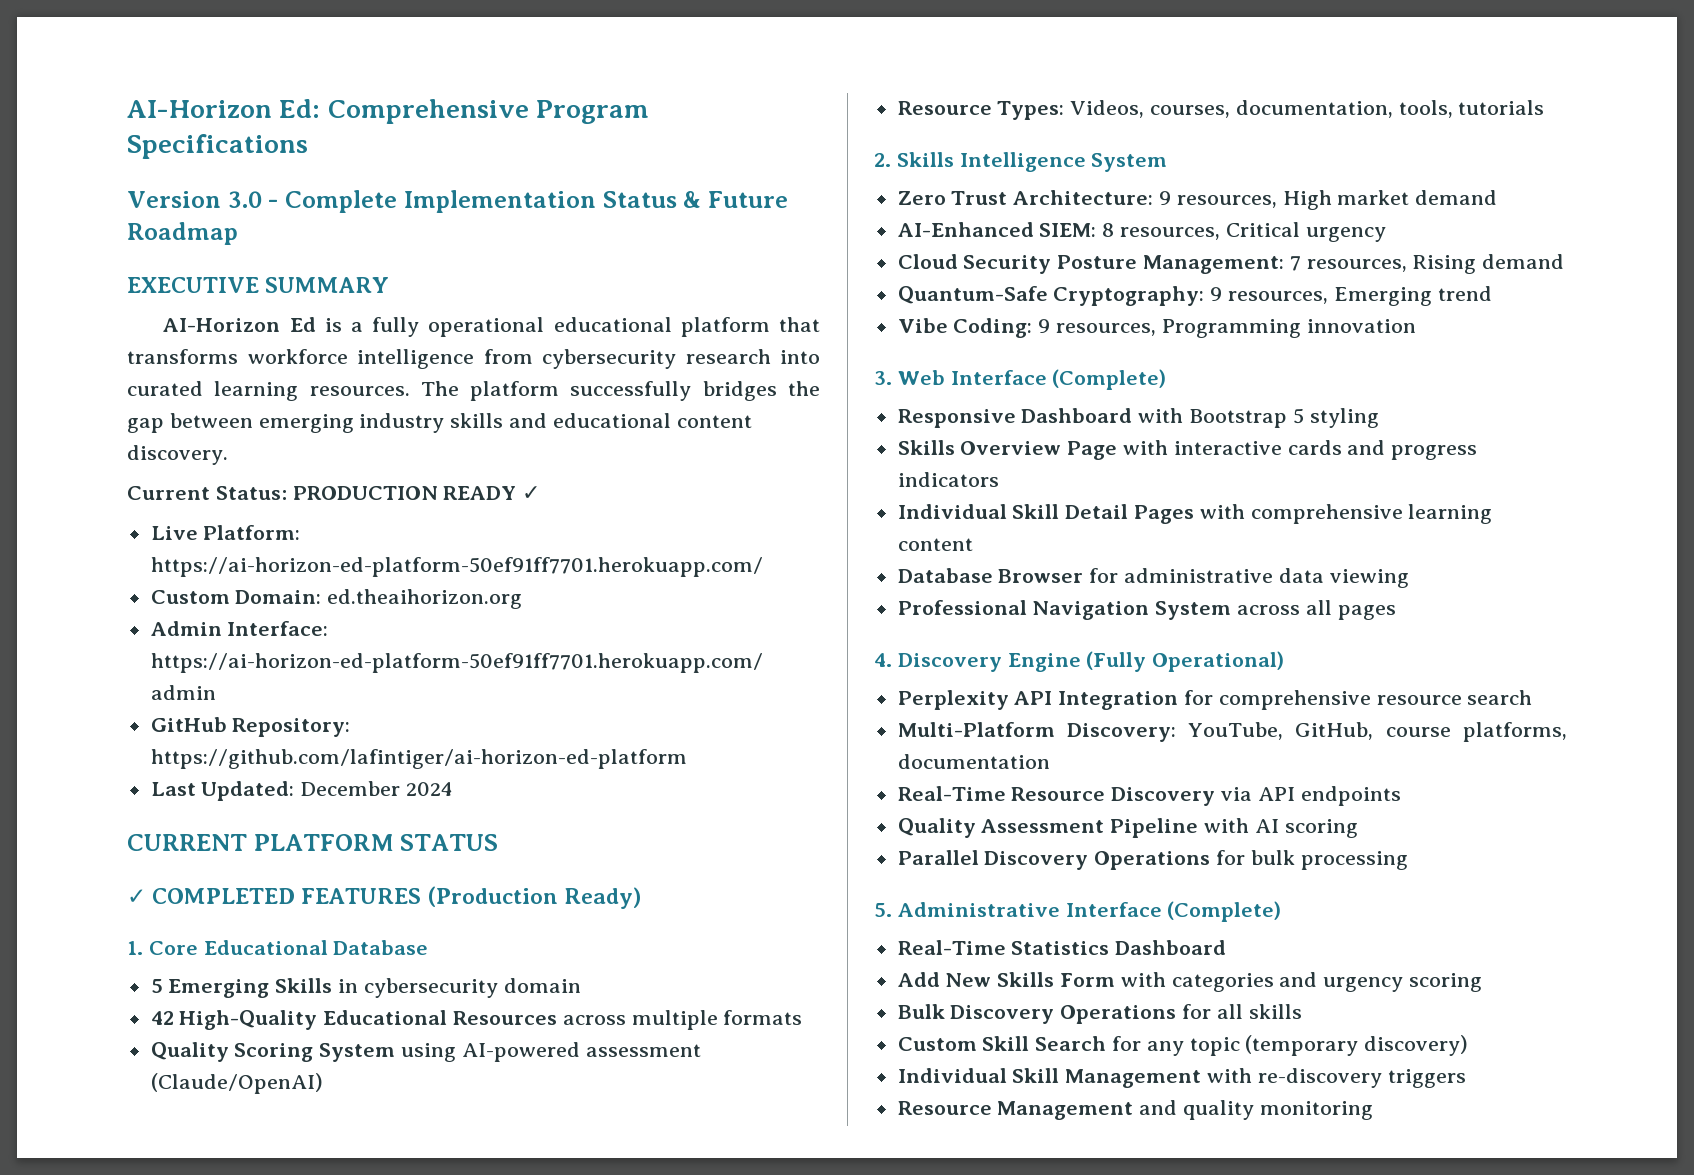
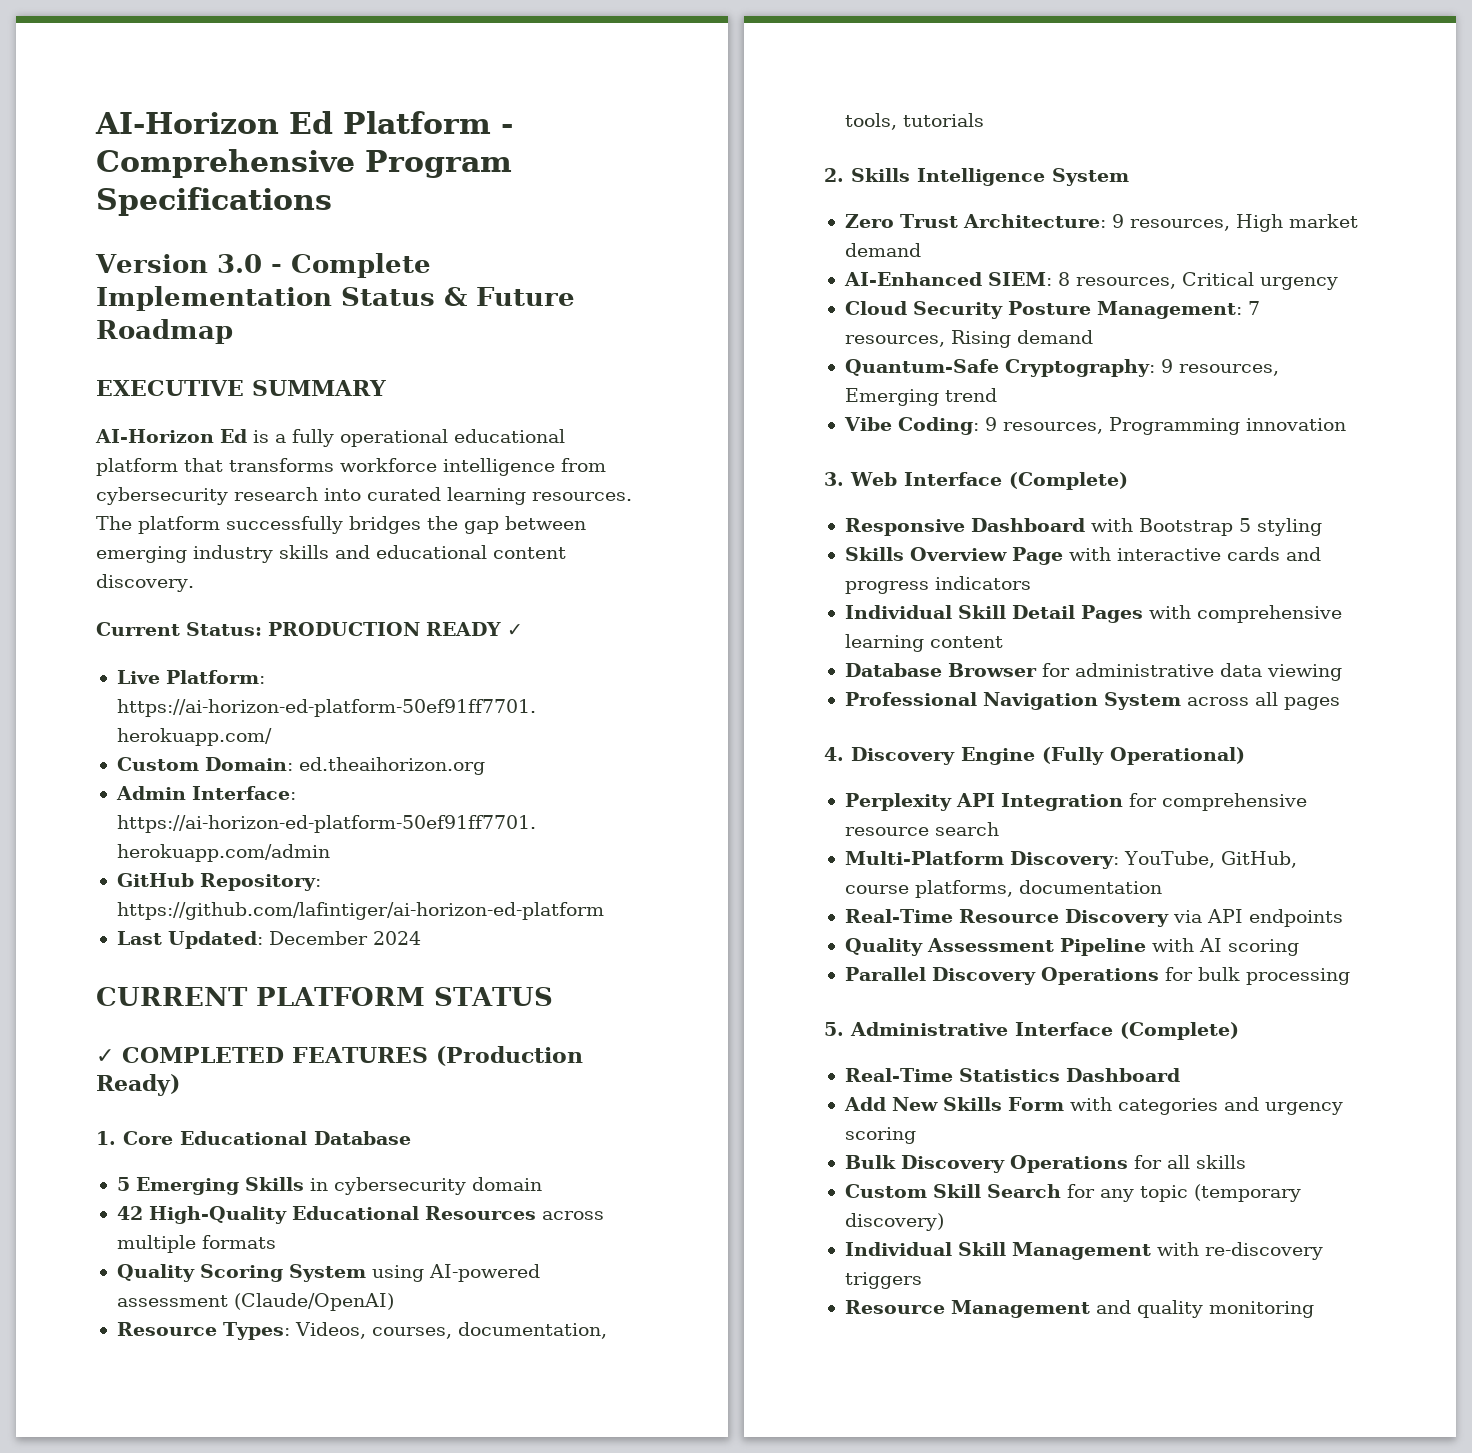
[127,99,321,118] AI-Horizon Ed: -> [95,111,513,134] AI-Horizon Ed Platform -

